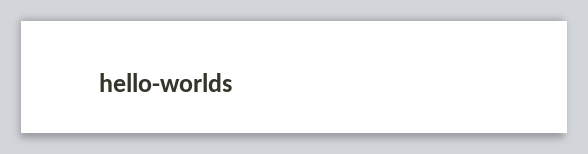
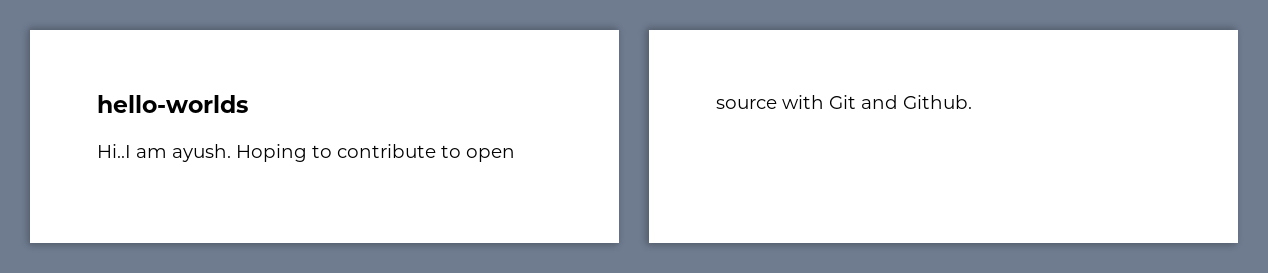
(232, 82) none -> [97,144,515,162] [716,95,972,109] // Hi..I am ayush. Hoping to contribute to open source with Git and Github.

